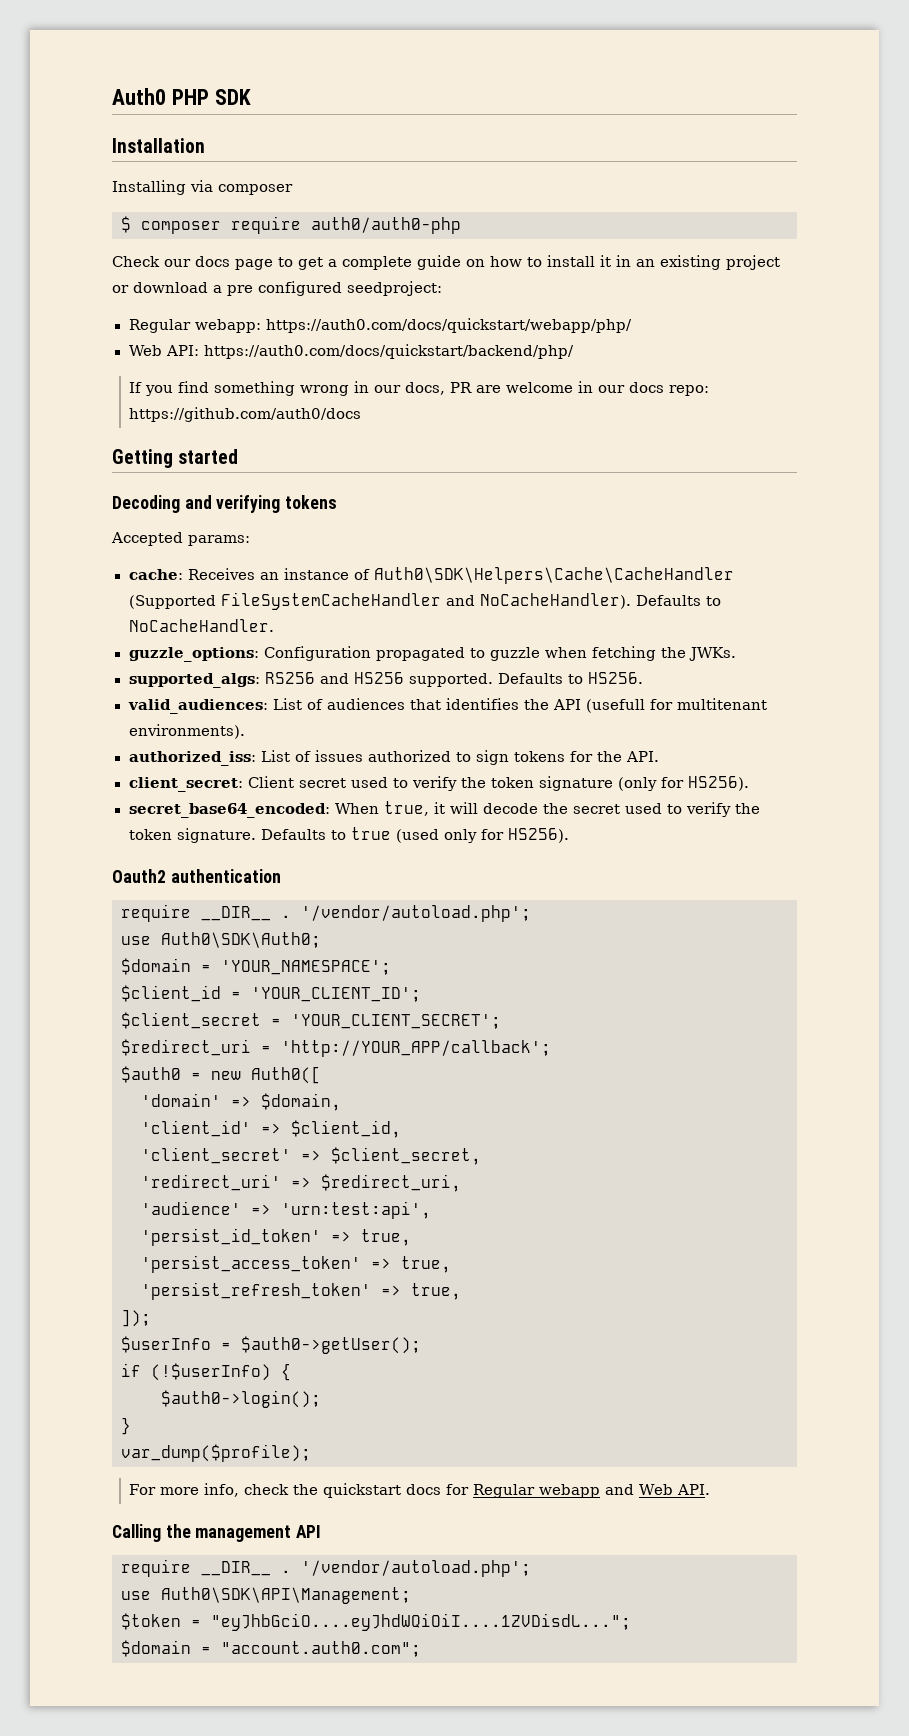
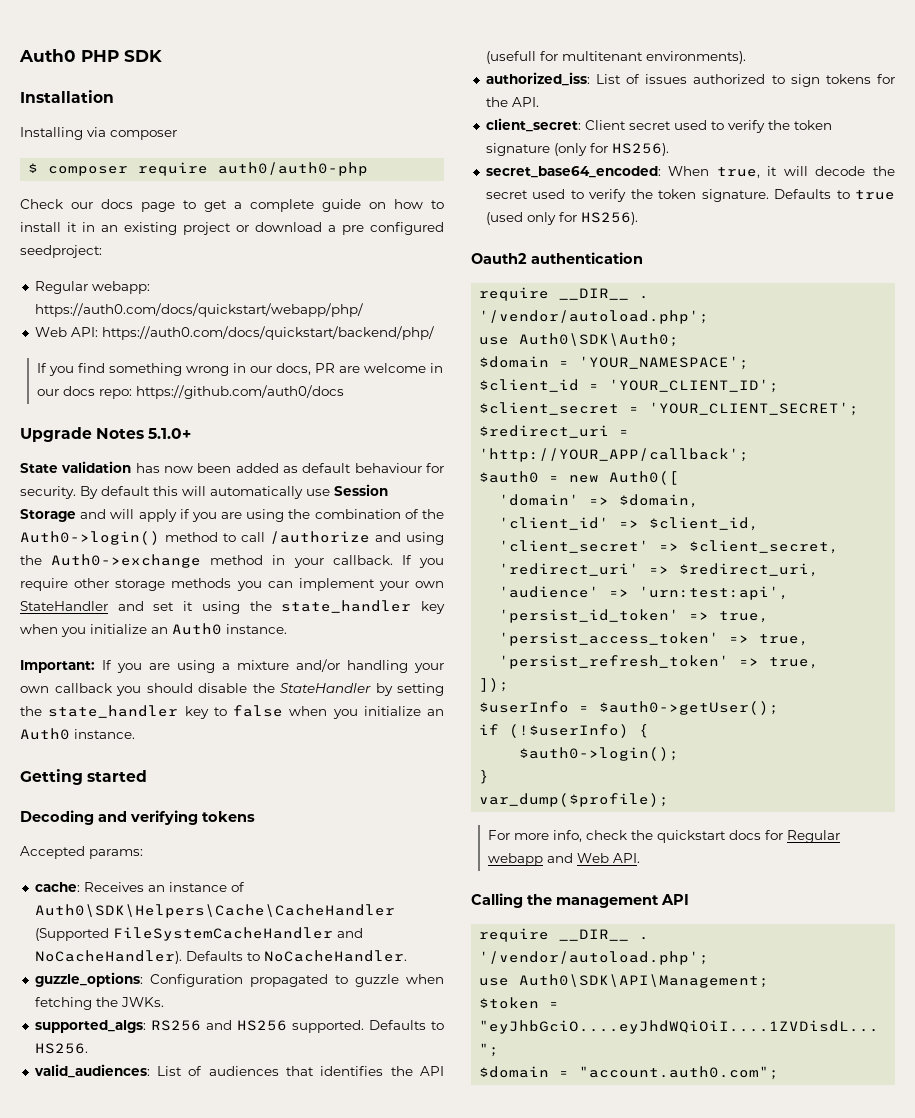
(362, 414) none -> [20,427,192,442] [20,461,444,473] [20,484,388,499] [20,509,445,522] [20,531,444,545] [20,554,445,568] [20,578,444,591] [20,600,446,614] [20,623,287,637] [20,659,444,673] [20,683,444,696] [20,705,444,719] [20,728,135,740] // Upgrade Notes 5.1.0+ // State validation has now been added as default behaviour for security. By default this will automatically use Session Storage and will apply if you are using the combination of the Auth0->login() method to call /authorize and using the Auth0->exchange method in your callback. If you require other storage methods you can implement your own StateHandler and set it using the state_handler key when you initialize an Auth0 instance. // Important: If you are using a mixture and/or handling your own callback you should disable the StateHandler by setting the state_handler key to false when you initialize an Auth0 instance.

